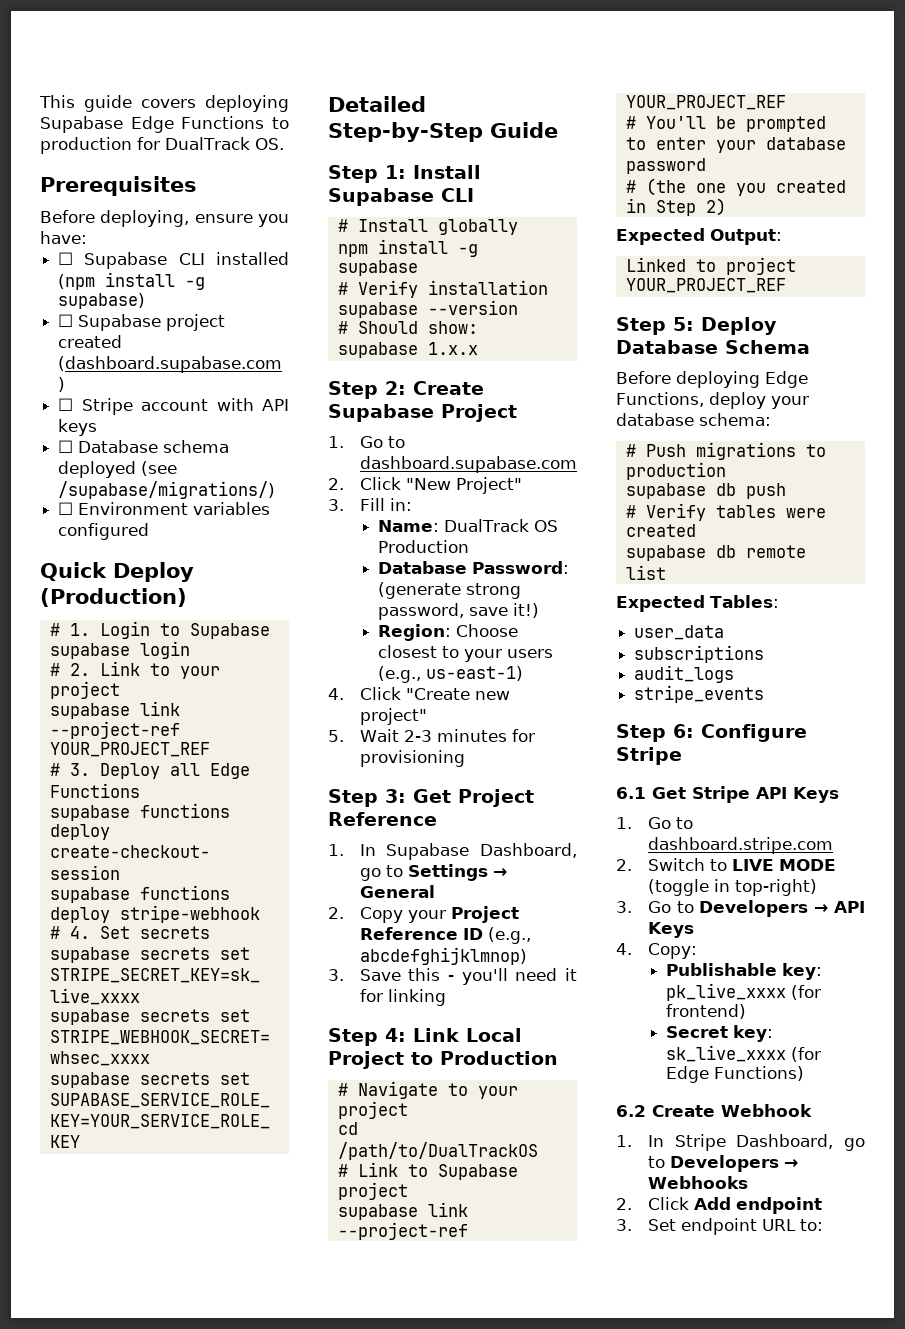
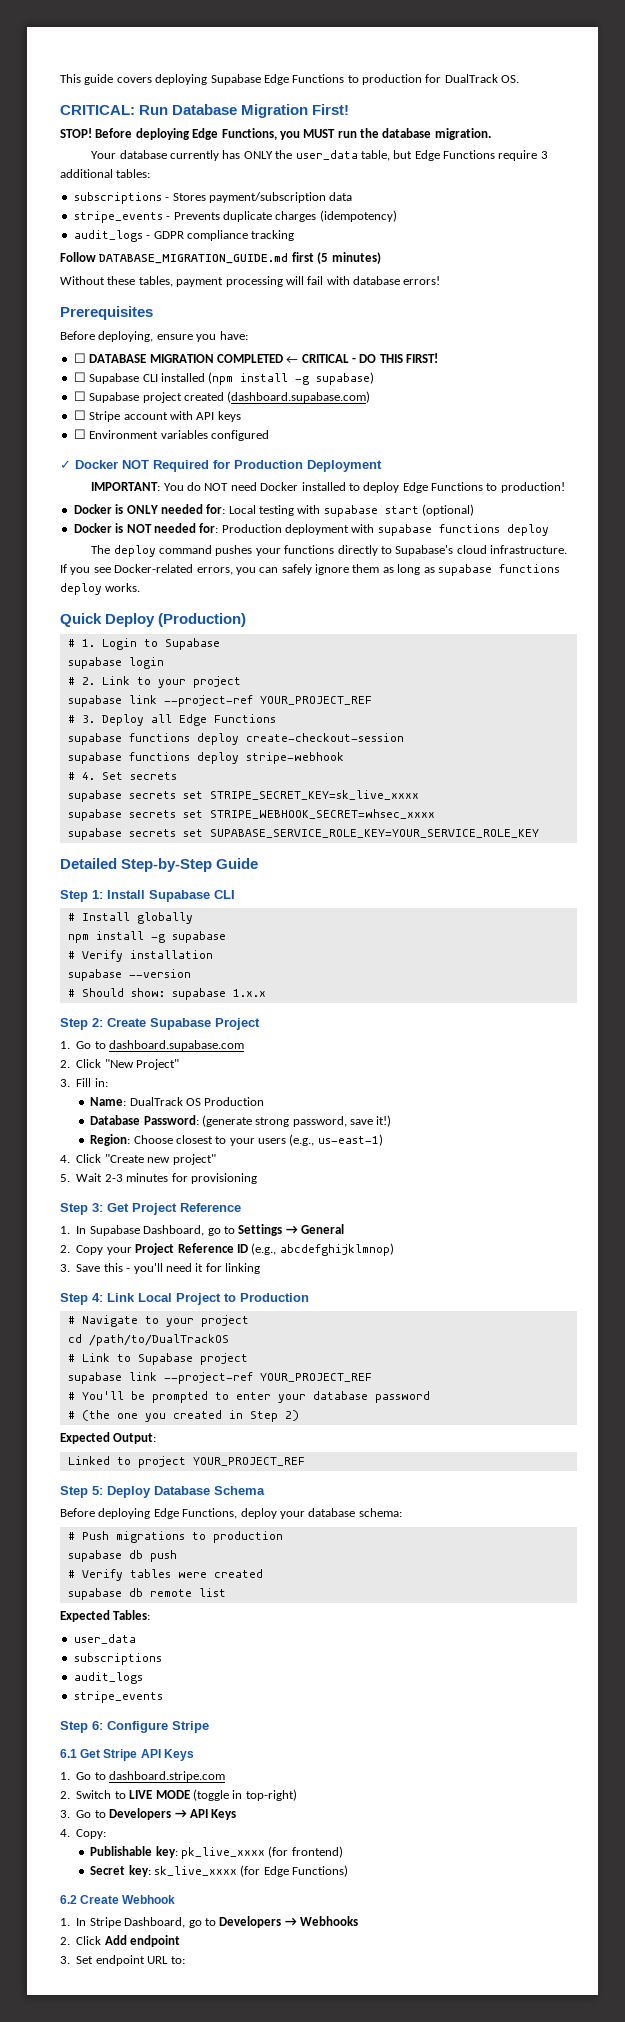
(284, 144) none -> [60,104,350,118] [60,128,491,140] [91,150,548,161] [60,169,151,178] [73,192,353,204] [73,210,397,223] [73,230,295,242] [60,252,381,264] [60,276,441,287] // CRITICAL: Run Database Migration First! // STOP! Before deploying Edge Functions, you MUST run the database migration. // Your database currently has ONLY the user_data table, but Edge Functions require 3 additional tables: // subscriptions - Stores payment/subscription data // stripe_events - Prevents duplicate charges (idempotency) // audit_logs - GDPR compliance tracking // Follow DATABASE_MIGRATION_GUIDE.md first (5 minutes) // Without these tables, payment processing will fail with database errors!
(87, 237) none -> [73,353,439,363] // ☐ DATABASE MIGRATION COMPLETED ← CRITICAL - DO THIS FIRST!
[78,440,230,453] [58,461,178,478] [58,481,276,499] [58,502,271,515] [58,523,150,540] Database schema deployed (see /supabase/migrations/) // ☐ Environment variables configured -> [89,430,269,441] [60,460,382,472] [91,482,565,493] [73,504,475,517] [73,523,549,536] [91,545,568,557] [60,564,560,576] [60,583,141,595] Environment variables configured // ✓ Docker NOT Required for Production Deployment // IMPORTANT: You do NOT need Docker installed to deploy Edge Functions to production! // Docker is ONLY needed for: Local testing with supabase start (optional) // Docker is NOT needed for: Production deployment with supabase functions deploy // The deploy command pushes your functions directly to Supabase's cloud infrastructure. If you see Docker-related errors, you can safely ignore them as long as supabase functions deploy works.

